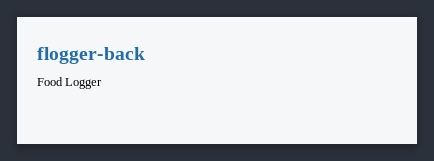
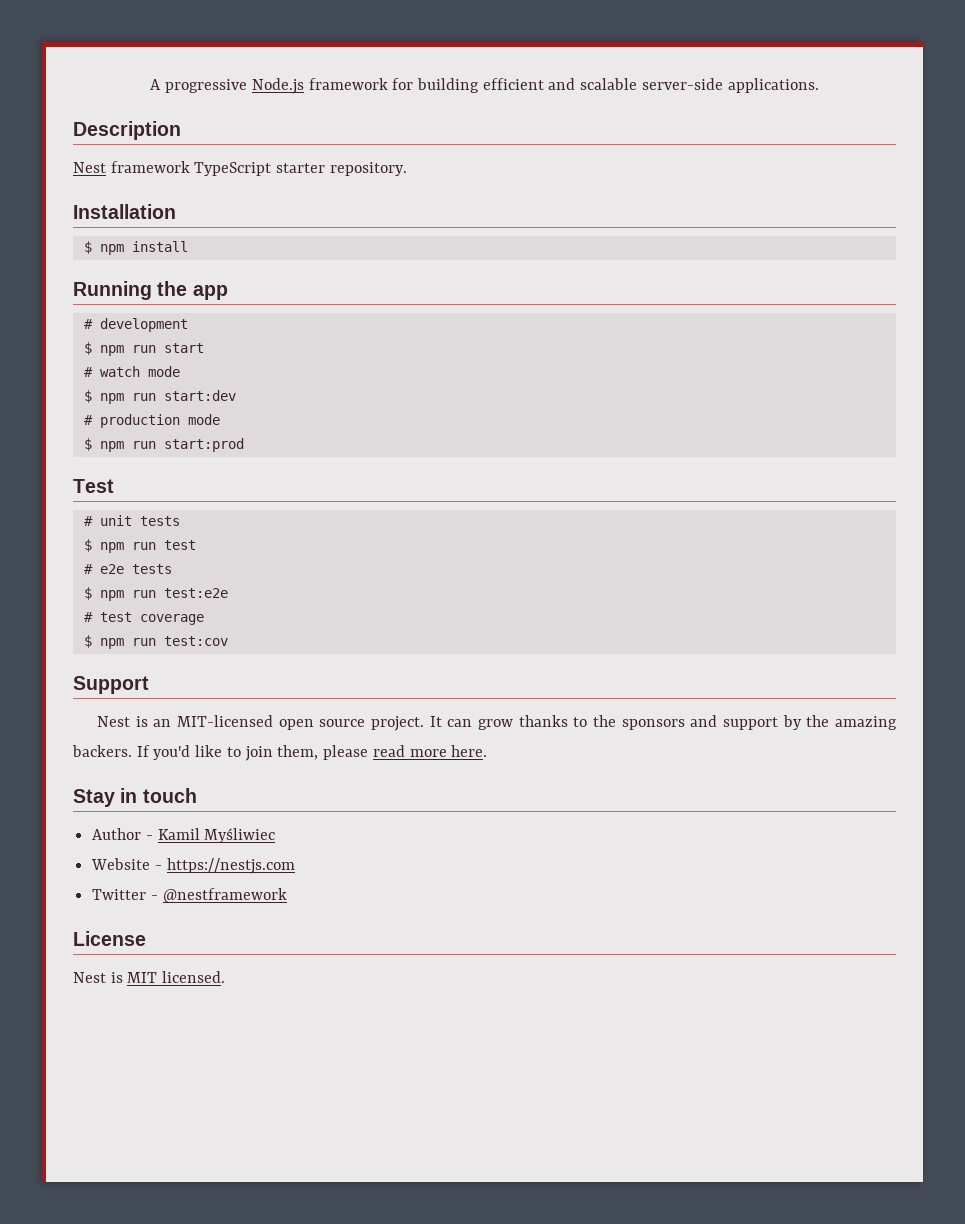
[37,47,145,64] [37,77,103,89] flogger-back // Food Logger -> [150,78,819,94] [73,121,181,140] [73,161,407,176] [73,204,176,219] [83,241,188,255] [73,281,228,300] [83,318,188,332] [83,342,204,356] [83,366,180,377] [83,390,236,404] [83,414,220,428] [83,438,244,452] [73,479,114,493] [83,515,180,526] [83,539,196,553] [83,564,172,574] [83,587,228,601] [83,612,204,625] [83,635,228,649] [73,676,149,694] [97,715,897,731] [72,745,488,761] [73,788,197,807] [92,828,276,843] [91,858,295,874] [92,888,287,903] [73,931,146,946] [73,971,226,983] A progressive Node.js framework for building efficient and scalable server-side applications. // Description // Nest framework TypeScript starter repository. // Installation // $ npm install // Running the app // # development // $ npm run start // # watch mode // $ npm run start:dev // # production mode // $ npm run start:prod // Test // # unit tests // $ npm run test // # e2e tests // $ npm run test:e2e // # test coverage // $ npm run test:cov // Support // Nest is an MIT-licensed open source project. It can grow thanks to the sponsors and support by the amazing backers. If you'd like to join them, please read more here. // Stay in touch // Author - Kamil Myśliwiec // Website - https://nestjs.com // Twitter - @nestframework // License // Nest is MIT licensed.

